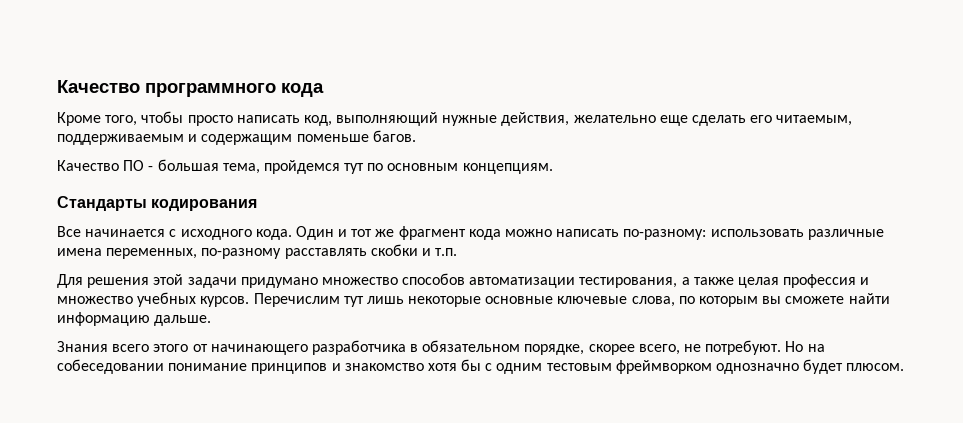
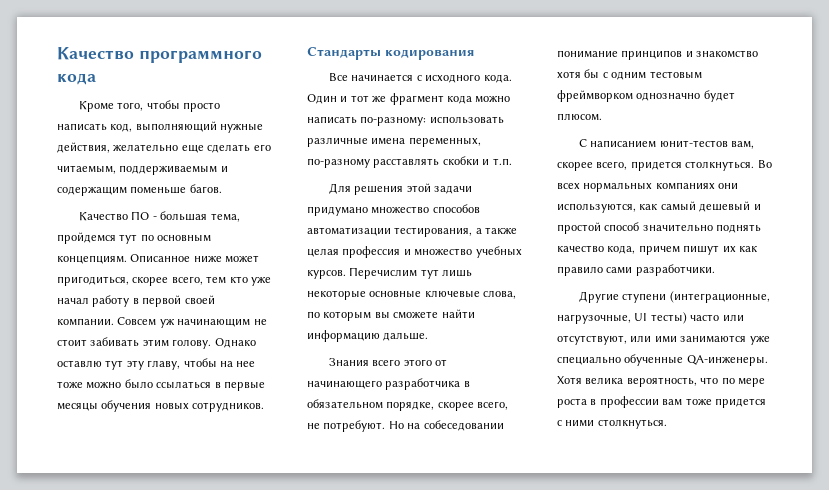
(553, 168) none -> [130,254,260,263] [57,276,271,286] [57,295,215,307] [57,317,267,328] [57,337,256,349] [57,358,256,370] [57,379,265,391] [57,400,265,412] Описанное ниже может пригодиться, скорее всего, тем кто уже начал работу в первой своей компании. Совсем уж начинающим не стоит забивать этим голову. Однако оставлю тут эту главу, чтобы на нее тоже можно было ссылаться в первые месяцы обучения новых сотрудников.
(905, 367) none -> [579,139,755,149] [557,160,772,171] [557,182,739,192] [557,201,761,213] [557,222,762,234] [557,245,757,255] [557,264,715,276] [579,291,770,303] [557,312,744,324] [557,335,770,345] [557,354,768,366] [557,376,765,387] [557,396,766,408] [557,419,667,429] // С написанием юнит-тестов вам, скорее всего, придется столкнуться. Во всех нормальных компаниях они используются, как самый дешевый и простой способ значительно поднять качество кода, причем пишут их как правило сами разработчики. // Другие ступени (интеграционные, нагрузочные, UI тесты) часто или отсутствуют, или ими занимаются уже специально обученные QA-инженеры. Хотя велика вероятность, что по мере роста в профессии вам тоже придется с ними столкнуться.

